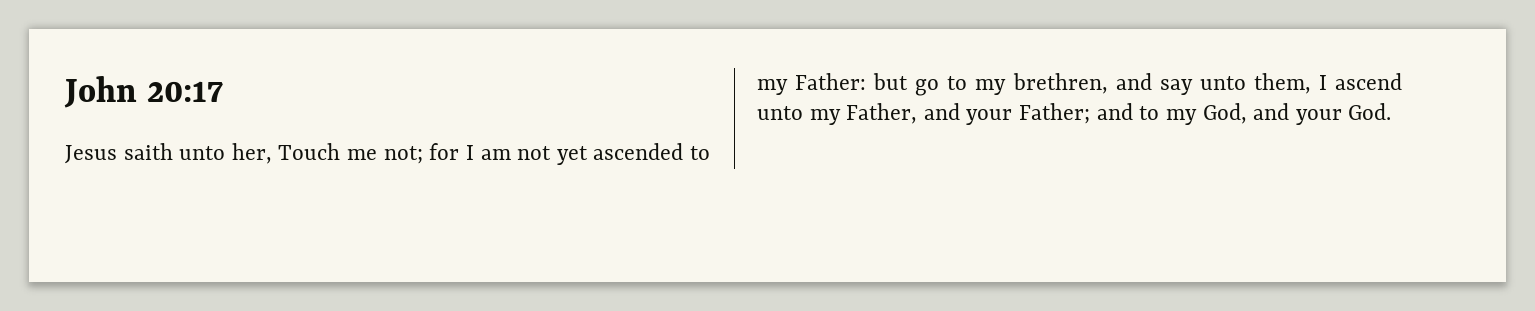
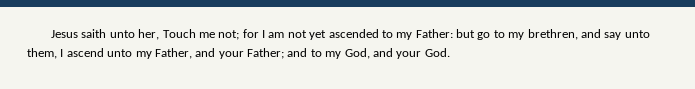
[64,76,224,108] John 20:17 // -> (51, 34) none

